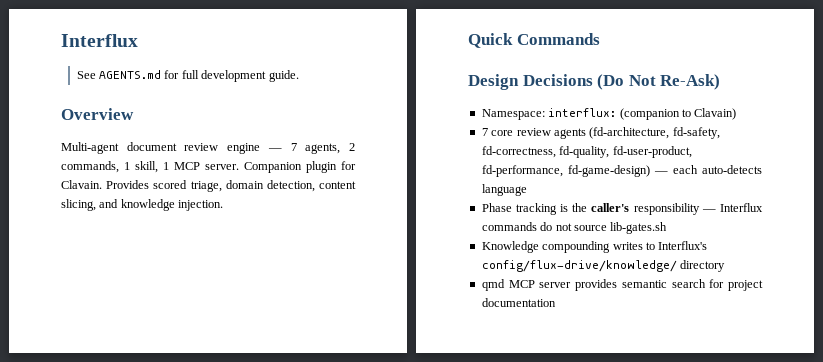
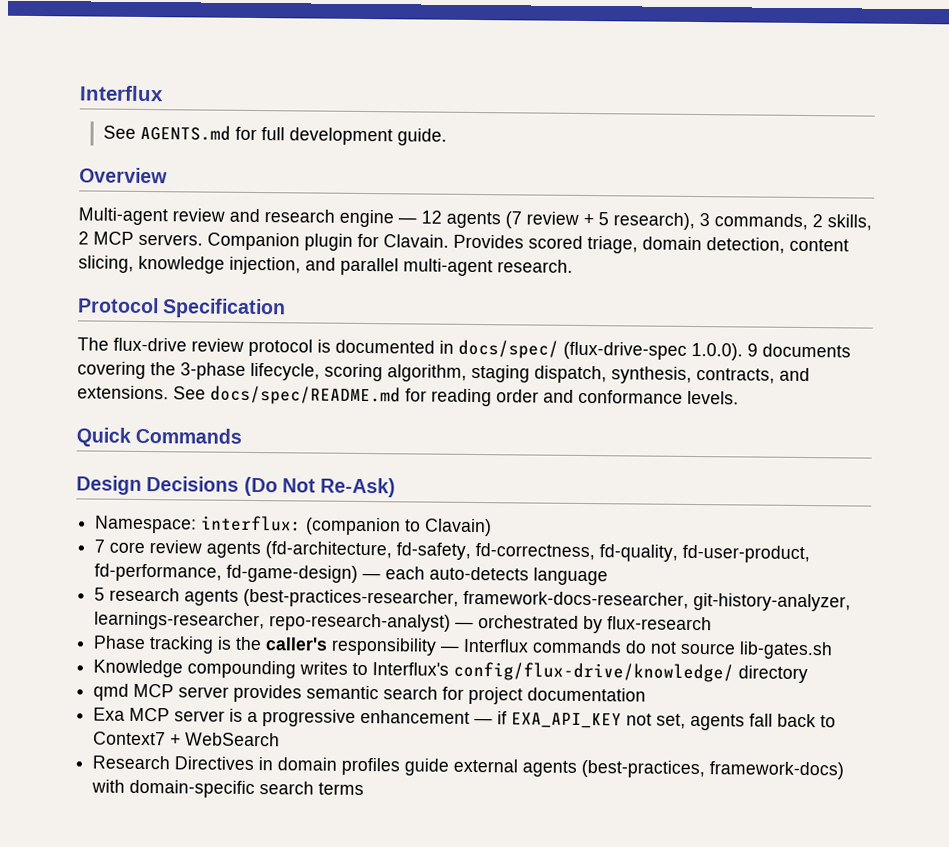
[126,142,356,154] [61,161,239,173] document review engine — 7 agents, 2 commands, 1 skill, 1 MCP server. -> [172,208,872,231] [78,231,203,246] review and research engine — 12 agents (7 review + 5 research), 3 commands, 2 skills, 2 MCP servers.
[99,199,224,211] and knowledge injection. -> [138,255,573,277] [77,297,287,319] [77,337,851,361] [77,361,810,384] [77,385,739,407] knowledge injection, and parallel multi-agent research. // Protocol Specification // The flux-drive review protocol is documented in docs/spec/ (flux-drive-spec 1.0.0). 9 documents covering the 3-phase lifecycle, scoring algorithm, staging dispatch, synthesis, contracts, and extensions. See docs/spec/README.md for reading order and conformance levels.
(527, 190) none -> [94,587,852,612] [94,611,713,634] // 5 research agents (best-practices-researcher, framework-docs-researcher, git-history-analyzer, learnings-researcher, repo-research-analyst) — orchestrated by flux-research
(556, 302) none -> [93,707,837,731] [93,731,281,747] [92,755,845,780] [91,779,365,799] // Exa MCP server is a progressive enhancement — if EXA_API_KEY not set, agents fall back to Context7 + WebSearch // Research Directives in domain profiles guide external agents (best-practices, framework-docs) with domain-specific search terms

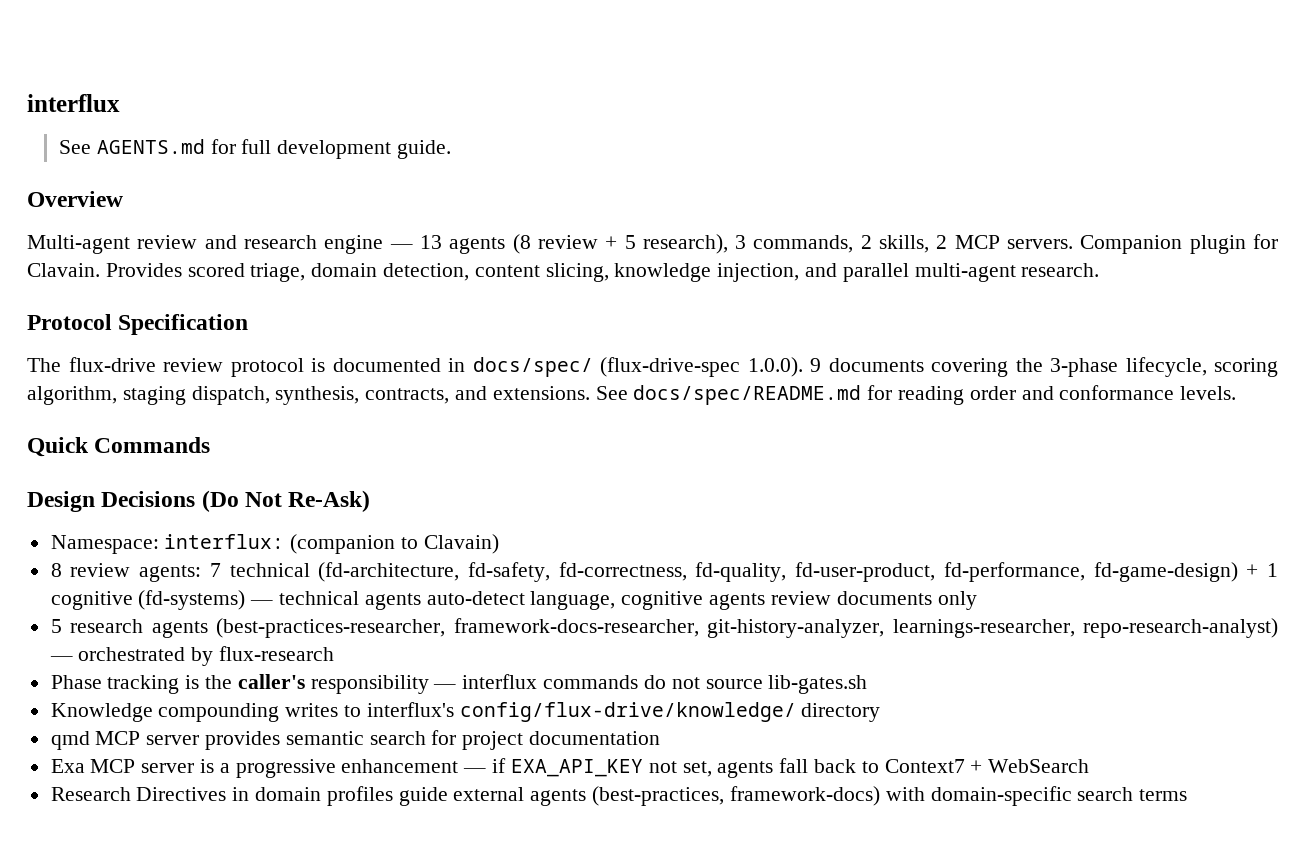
[79,85,164,102] Interflux -> [27,94,120,112] interflux
[421,210,522,229] 12 agents (7 -> [419,234,531,254] 13 agents (8
[94,539,262,559] 7 core review agents -> [50,563,310,582] 8 review agents: 7 technical
[362,566,609,586] — each auto-detects language -> [1246,563,1278,577] [50,590,977,610] + 1 cognitive (fd-systems) — technical agents auto-detect language, cognitive agents review documents only
[463,638,530,653] Interflux -> [462,674,538,689] interflux
[372,662,450,676] Interflux's -> [366,702,454,717] interflux's

